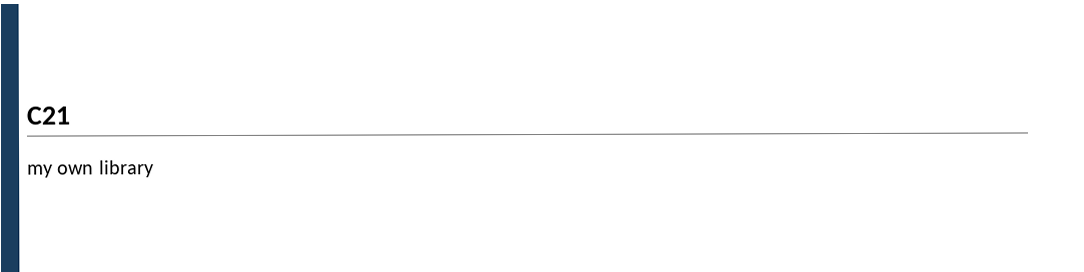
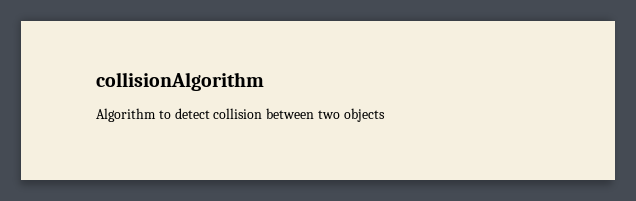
[26,106,70,125] [27,160,154,178] C21 // my own library -> [96,72,264,91] [96,108,385,122] collisionAlgorithm // Algorithm to detect collision between two objects

